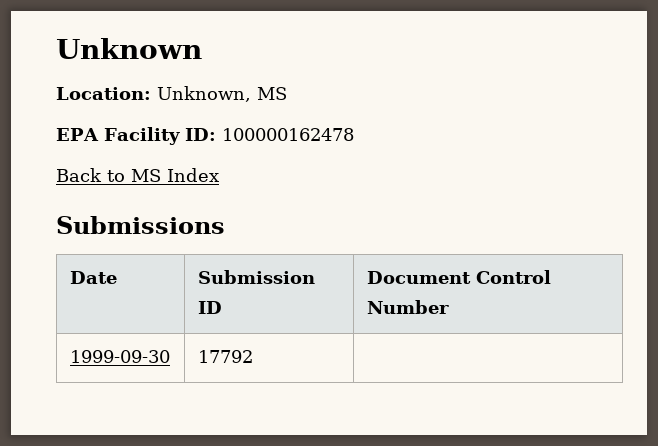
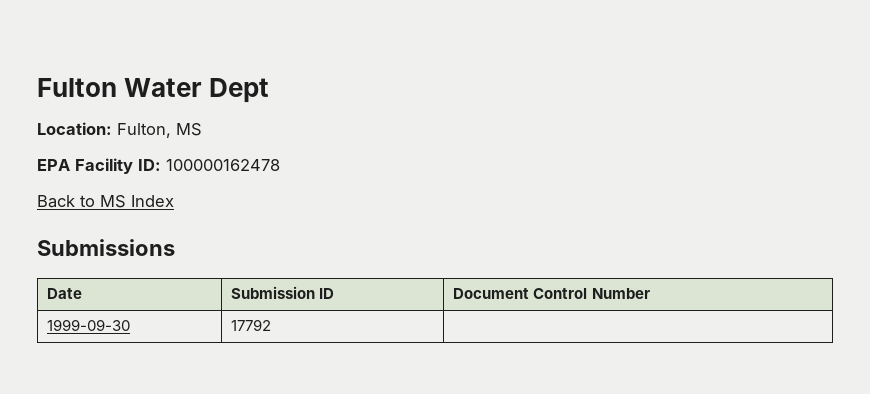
[56,38,202,59] Unknown -> [37,78,270,103] Fulton Water Dept
[157,86,251,102] Unknown, -> [117,123,171,138] Fulton,

